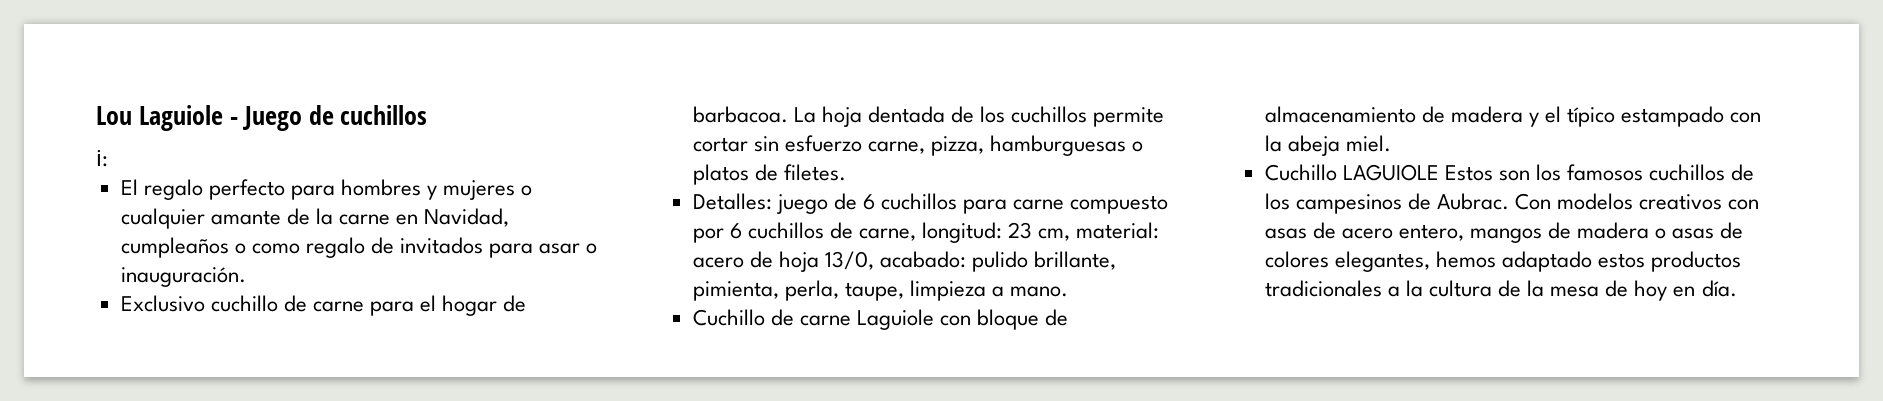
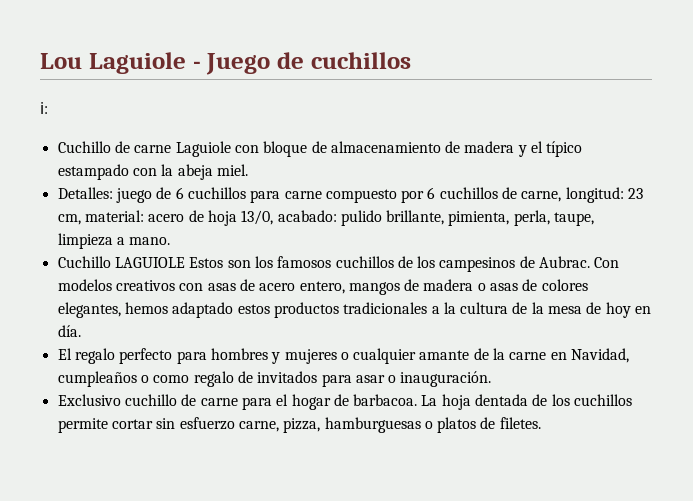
(108, 158) none -> [57,141,583,157] [57,164,248,180] [57,187,644,203] [57,210,595,226] [57,233,171,249] [57,256,620,272] [57,279,588,295] [57,302,652,318] [57,325,81,337] // Cuchillo de carne Laguiole con bloque de almacenamiento de madera y el típico estampado con la abeja miel. // Detalles: juego de 6 cuchillos para carne compuesto por 6 cuchillos de carne, longitud: 23 cm, material: acero de hoja 13/0, acabado: pulido brillante, pimienta, perla, taupe, limpieza a mano. // Cuchillo LAGUIOLE Estos son los famosos cuchillos de los campesinos de Aubrac. Con modelos creativos con asas de acero entero, mangos de madera o asas de colores elegantes, hemos adaptado estos productos tradicionales a la cultura de la mesa de hoy en día.
[692,193,1169,214] [692,222,1160,243] [692,251,1117,272] [692,280,1069,301] [692,309,1069,330] [1264,106,1762,127] [1264,135,1391,156] [1264,164,1755,181] [1264,193,1760,214] [1264,222,1744,243] [1264,251,1742,272] [1264,280,1737,301] // Detalles: juego de 6 cuchillos para carne compuesto por 6 cuchillos de carne, longitud: 23 cm, material: acero de hoja 13/0, acabado: pulido brillante, pimienta, perla, taupe, limpieza a mano. // Cuchillo de carne Laguiole con bloque de almacenamiento de madera y el típico estampado con la abeja miel. // Cuchillo LAGUIOLE Estos son los famosos cuchillos de los campesinos de Aubrac. Con modelos creativos con asas de acero entero, mangos de madera o asas de colores elegantes, hemos adaptado estos productos tradicionales a la cultura de la mesa de hoy en día. -> (541, 423) none

